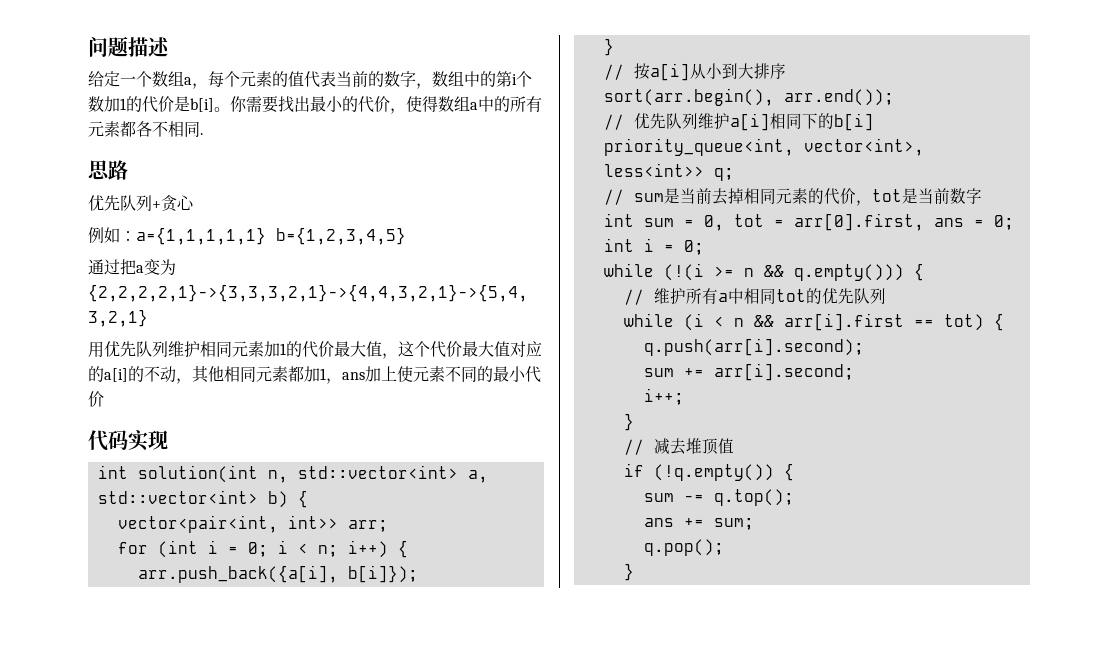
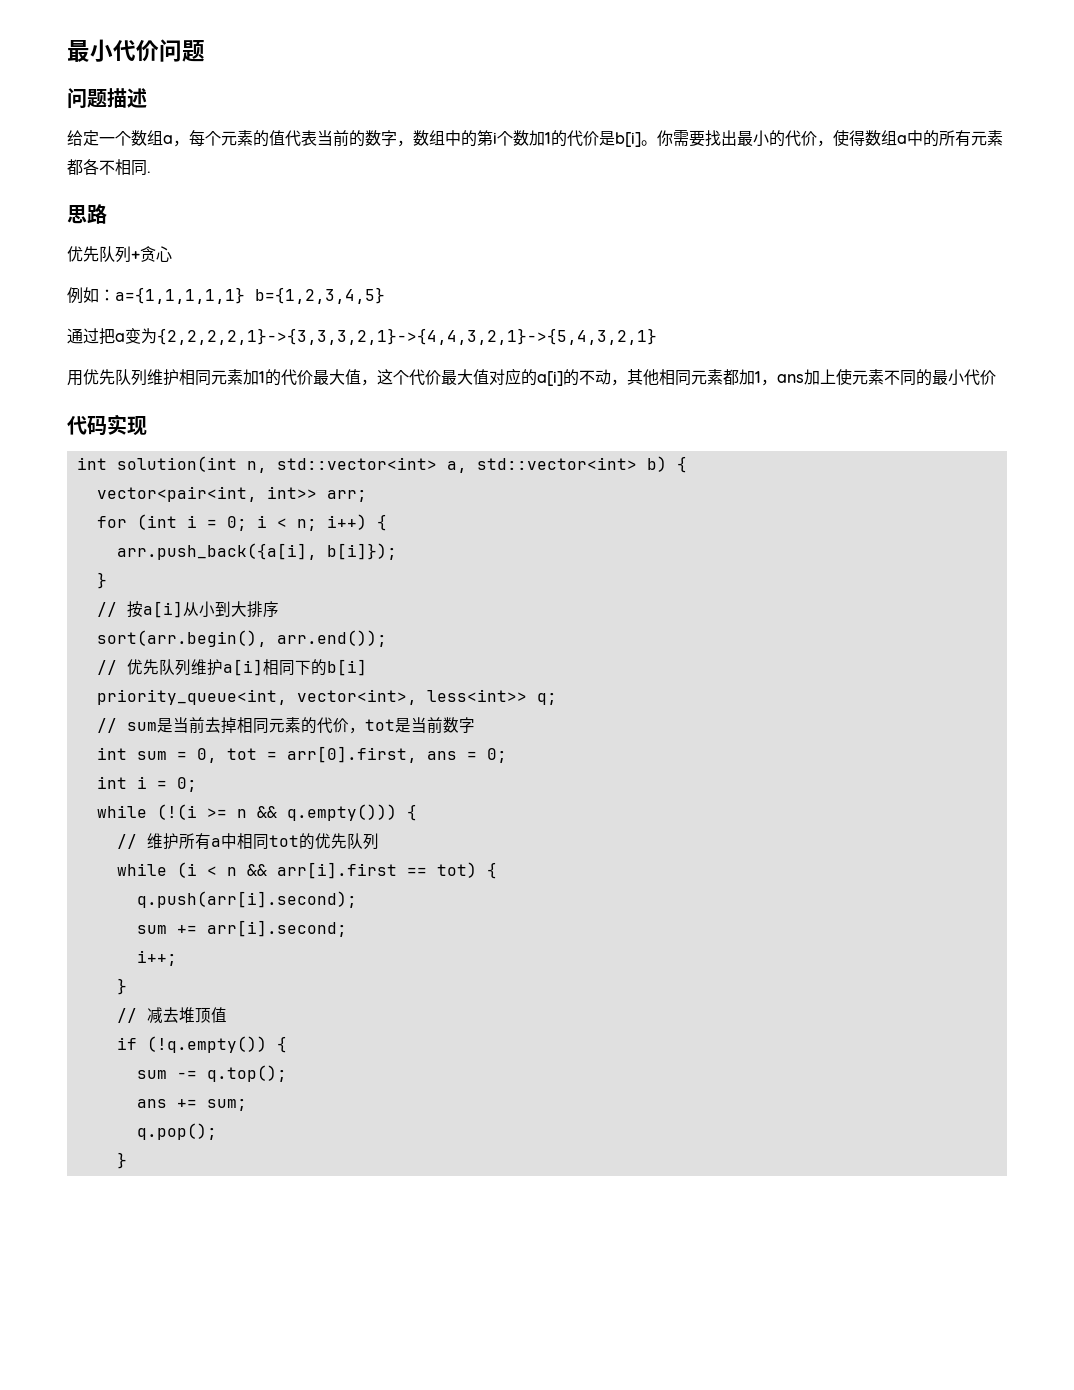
(88, 47) none -> [67,39,205,62] 最小代价问题 //

